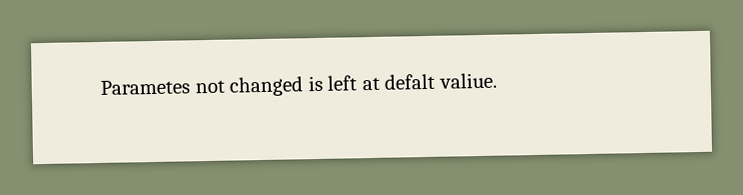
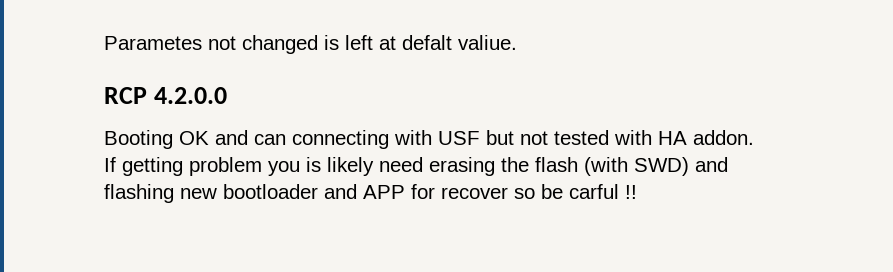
(497, 80) none -> [104,87,227,104] [104,130,754,149] [104,157,728,176] [104,184,637,203] // RCP 4.2.0.0 // Booting OK and can connecting with USF but not tested with HA addon. // If getting problem you is likely need erasing the flash (with SWD) and flashing new bootloader and APP for recover so be carful !!

